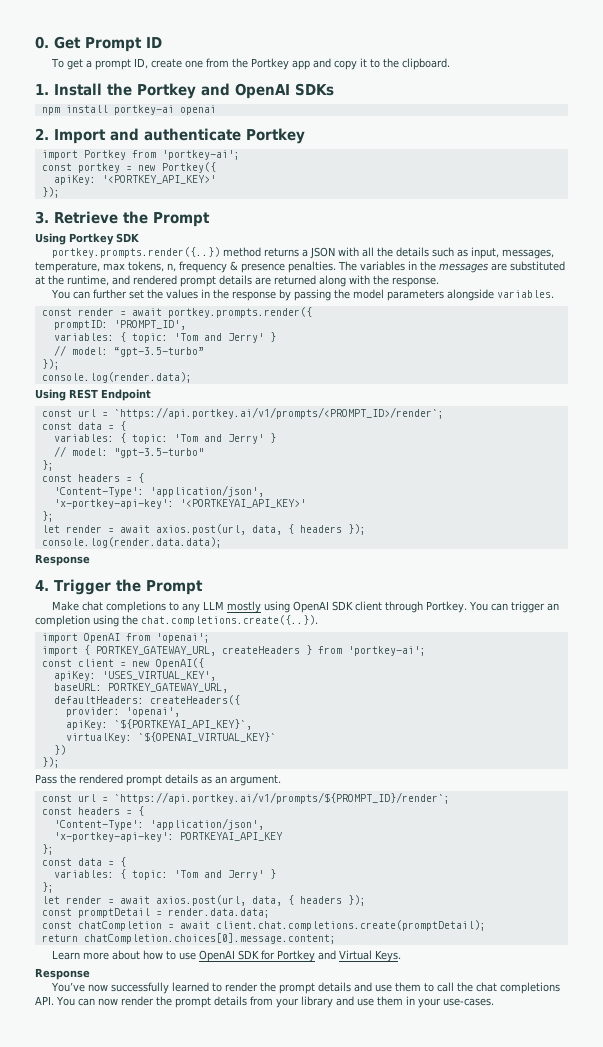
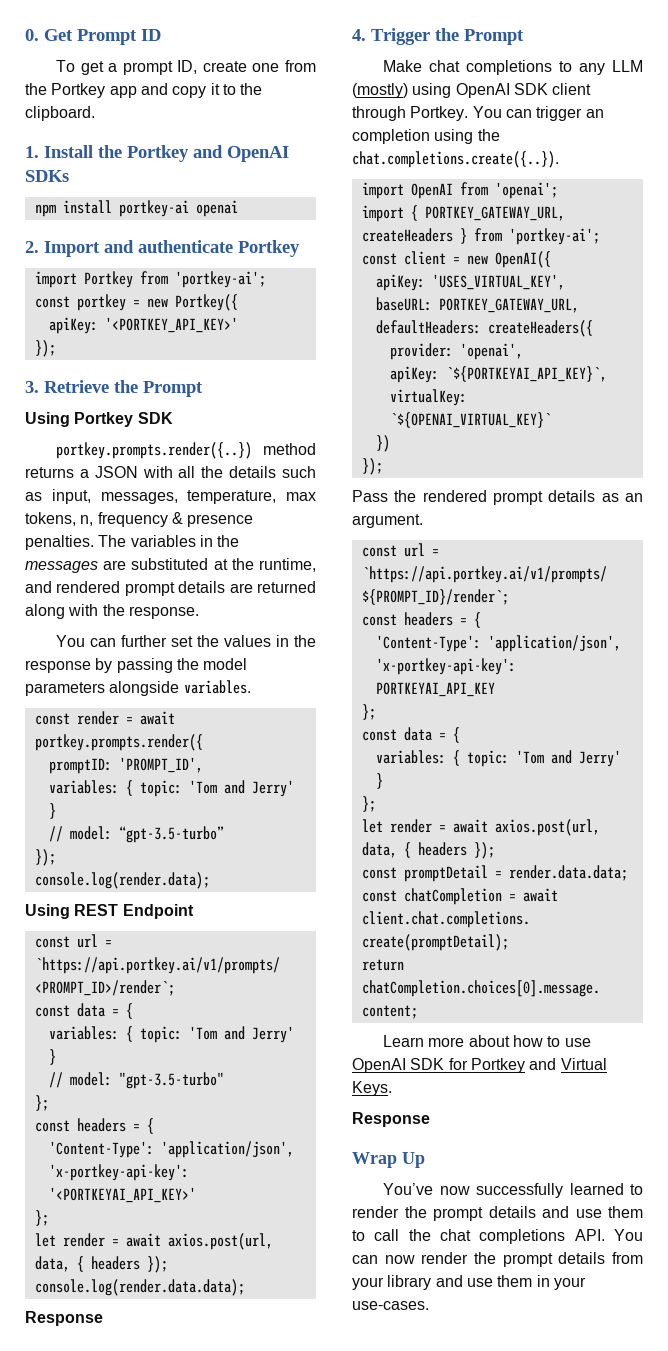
[226,601,261,613] mostly -> [352,83,408,98] (mostly)
(90, 974) none -> [352,1152,425,1168] // Wrap Up

